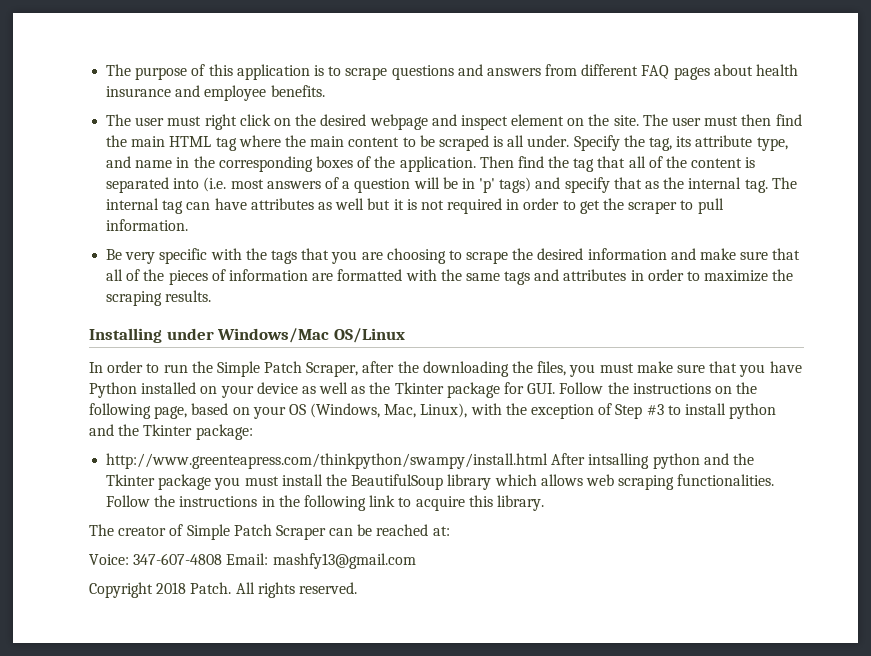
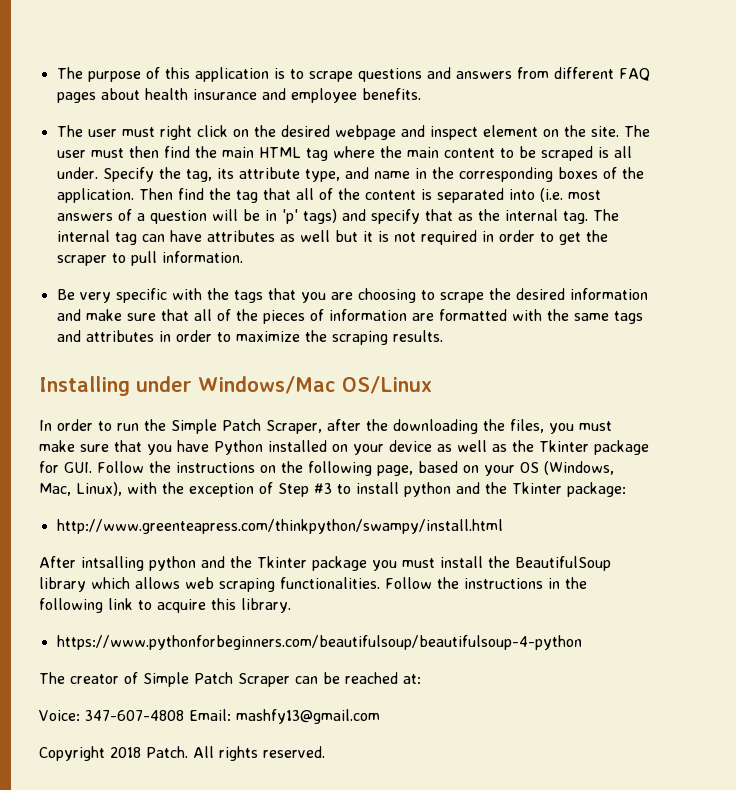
(549, 461) none -> (503, 526) //
(544, 503) none -> [56,635,582,650] // https://www.pythonforbeginners.com/beautifulsoup/beautifulsoup-4-python

